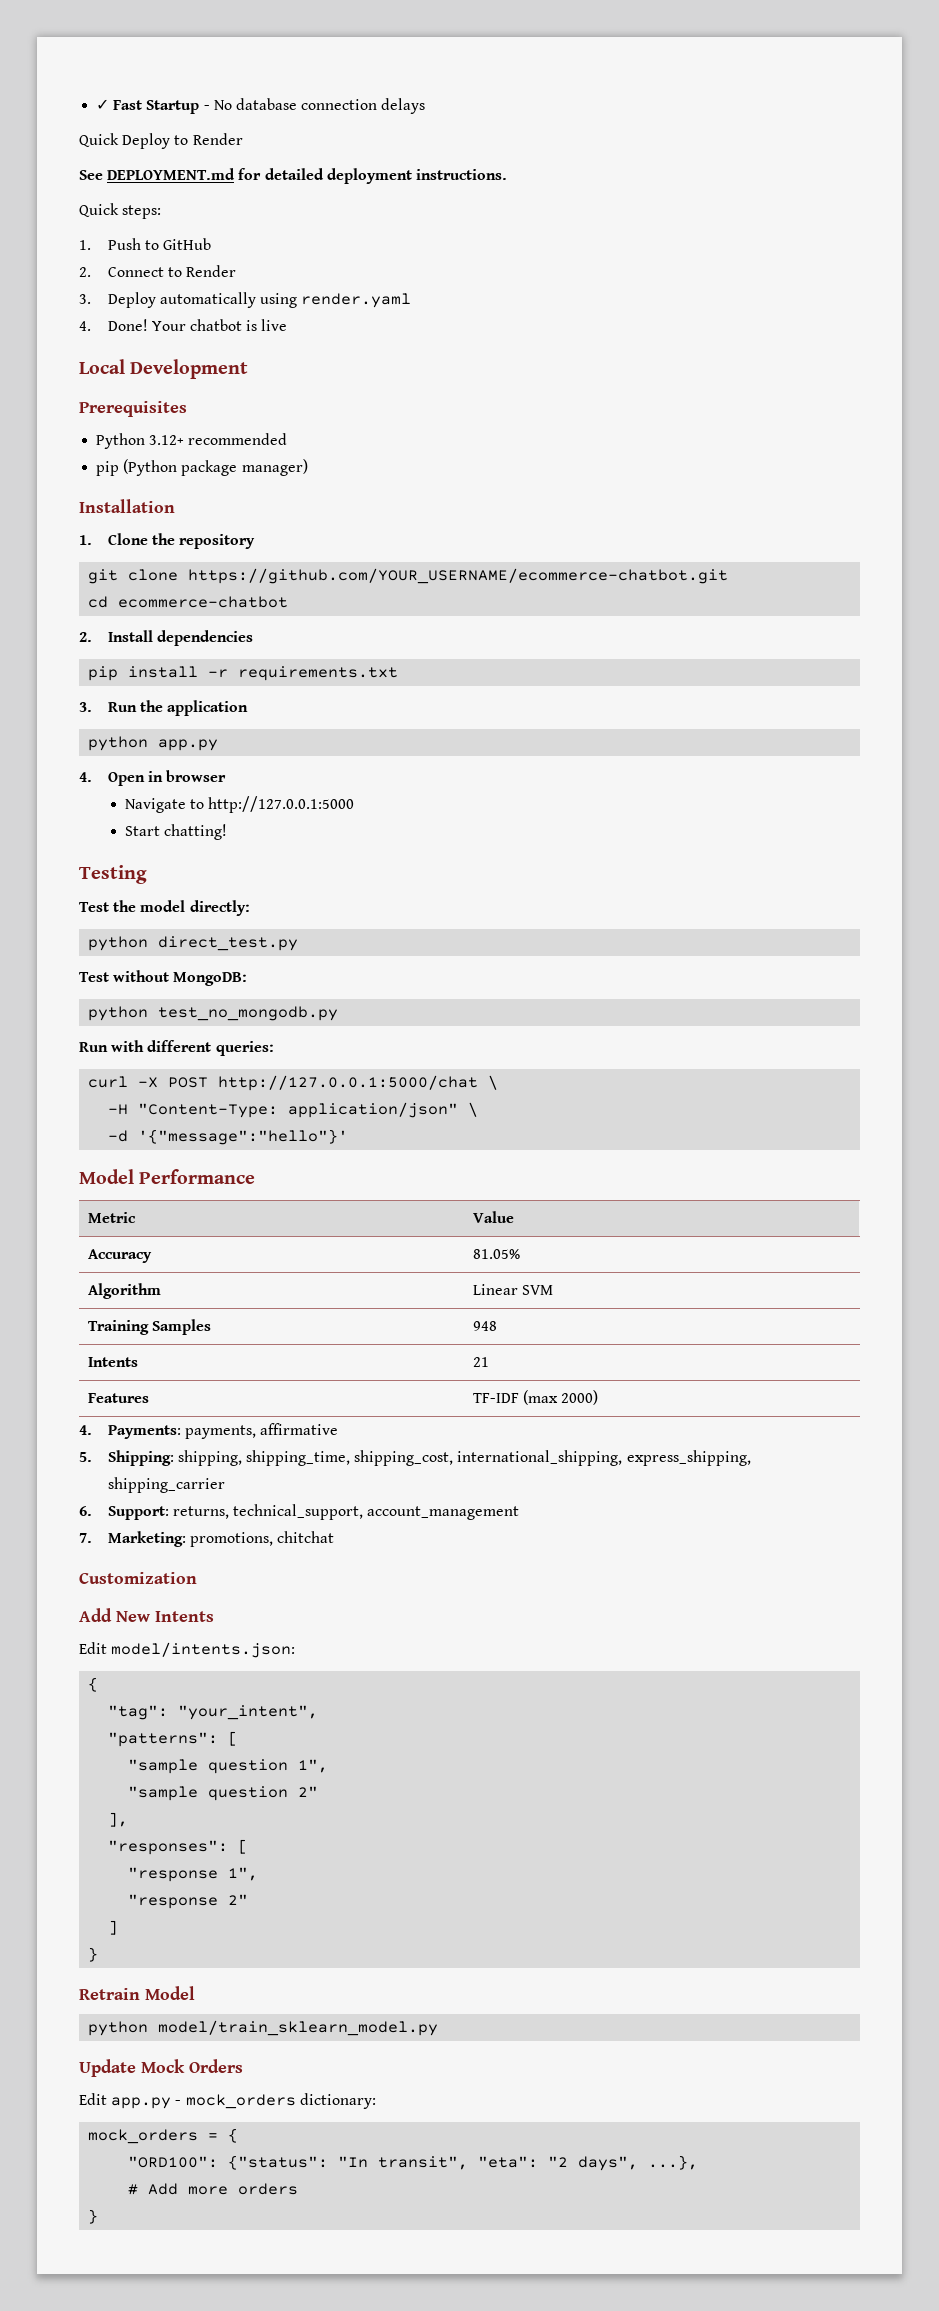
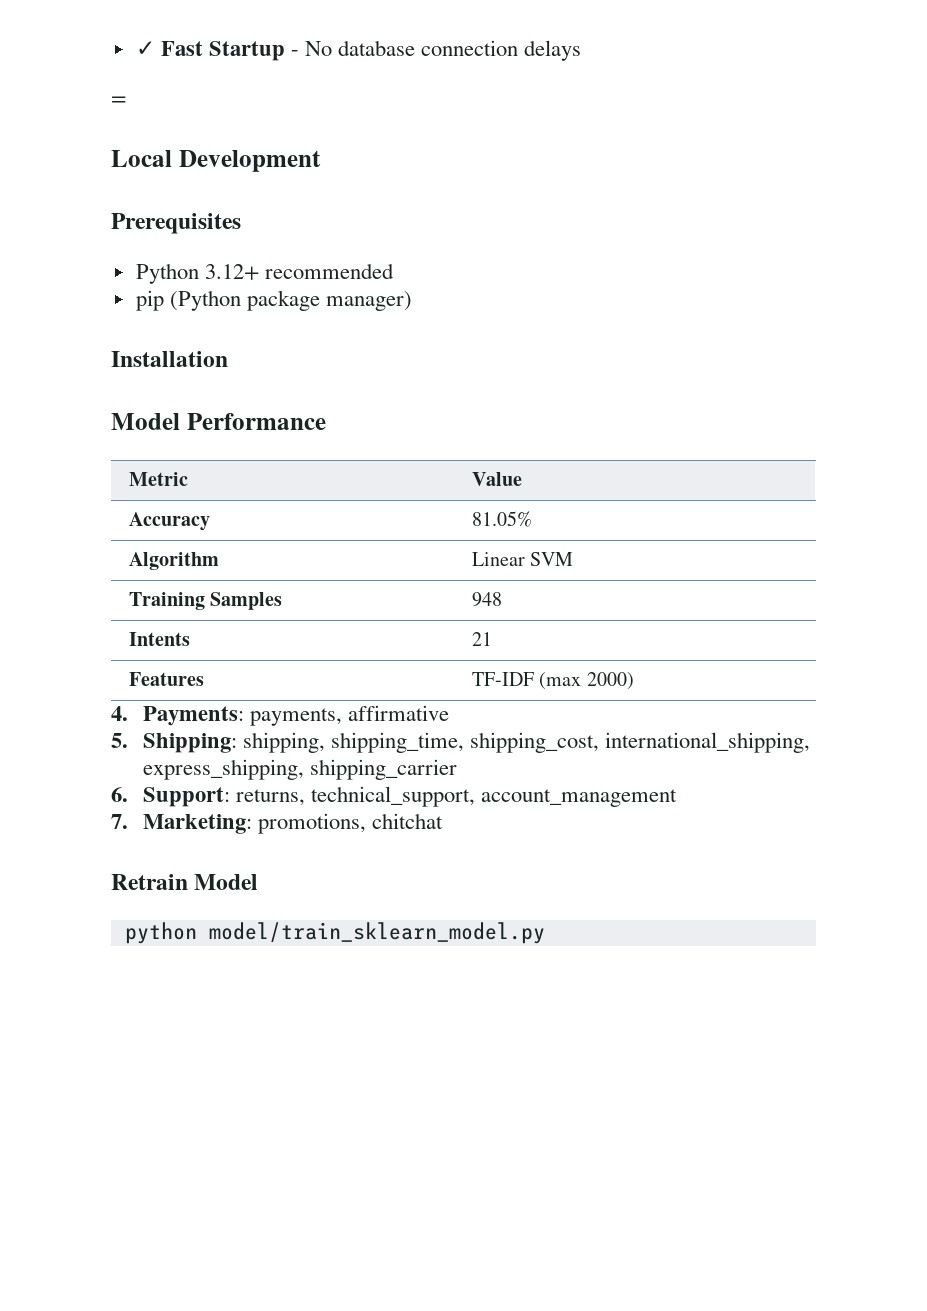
[79,133,243,149] [79,168,507,184] [79,203,162,219] [79,238,211,250] [79,265,236,277] [79,292,412,308] [79,319,288,331] Quick Deploy to Render // See DEPLOYMENT.md for detailed deployment instructions. // Quick steps: // 1. Push to GitHub // 2. Connect to Render // 3. Deploy automatically using render.yaml // 4. Done! Your chatbot is live -> [111,96,126,105] =
[79,533,255,549] [88,568,729,584] [88,596,289,608] [79,630,253,646] [88,666,399,681] [79,700,248,716] [88,736,219,751] [79,770,226,786] [124,796,355,813] [124,824,227,840] [79,865,147,884] [79,900,250,916] [88,936,299,951] [79,970,248,986] [88,1006,339,1021] [79,1040,274,1056] [88,1075,499,1091] [108,1102,479,1118] [108,1129,349,1145] // 1. Clone the repository // git clone https://github.com/YOUR_USERNAME/ecommerce-chatbot.git // cd ecommerce-chatbot // 2. Install dependencies // pip install -r requirements.txt // 3. Run the application // python app.py // 4. Open in browser // Navigate to http://127.0.0.1:5000 // Start chatting! // Testing // Test the model directly: // python direct_test.py // Test without MongoDB: // python test_no_mongodb.py // Run with different queries: // curl -X POST http://127.0.0.1:5000/chat \ // -H "Content-Type: application/json" \ // -d '{"message":"hello"}' -> (228, 359) none
[79,1572,197,1584] [79,1608,214,1622] [79,1642,296,1658] [88,1677,99,1692] [108,1705,319,1720] [108,1731,239,1747] [128,1759,329,1774] [128,1786,319,1801] [108,1812,129,1827] [108,1839,249,1855] [128,1867,259,1882] [128,1894,249,1909] [108,1920,119,1935] [88,1947,99,1962] [79,1986,195,2000] [88,2020,439,2036] [79,2059,243,2077] [79,2093,376,2109] [88,2128,239,2144] [128,2155,699,2171] [128,2183,299,2195] [88,2209,99,2224] Customization // Add New Intents // Edit model/intents.json: // { // "tag": "your_intent", // "patterns": [ // "sample question 1", // "sample question 2" // ], // "responses": [ // "response 1", // "response 2" // ] // } // Retrain Model // python model/train_sklearn_model.py // Update Mock Orders // Edit app.py - mock_orders dictionary: // mock_orders = { // "ORD100": {"status": "In transit", "eta": "2 days", ...}, // # Add more orders // } -> [111,874,259,890] [124,922,545,944] Retrain Model // python model/train_sklearn_model.py

